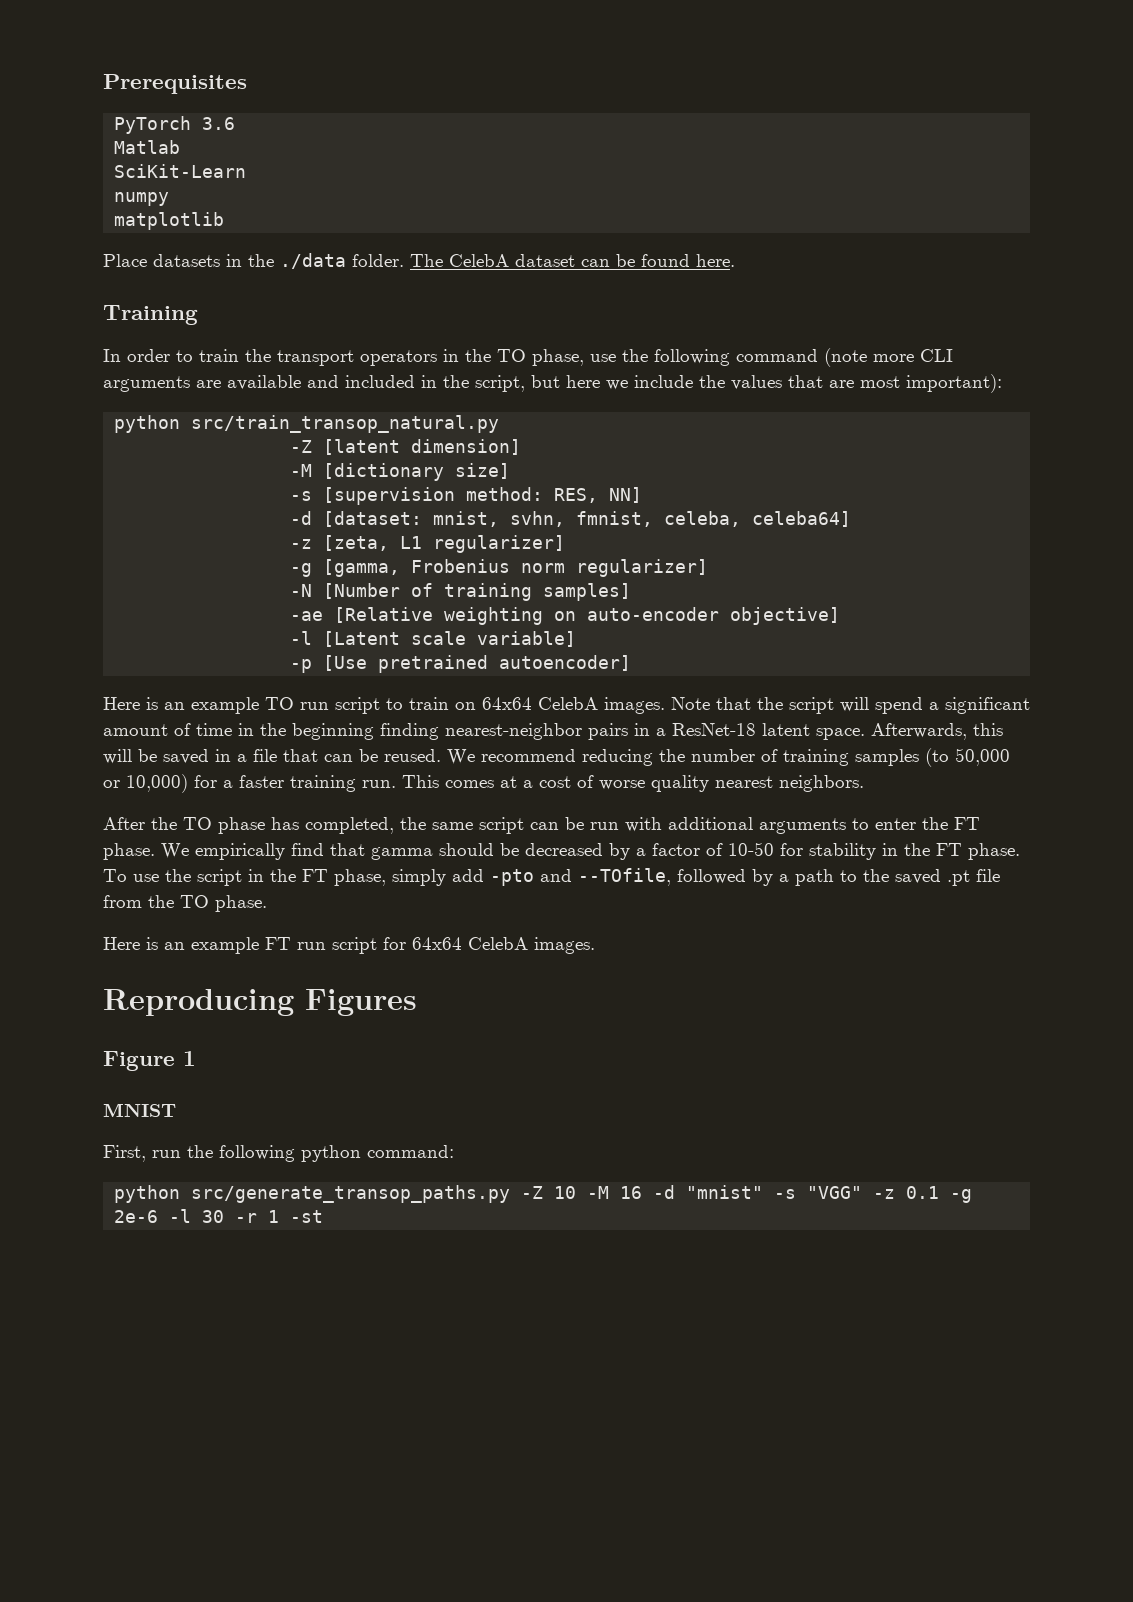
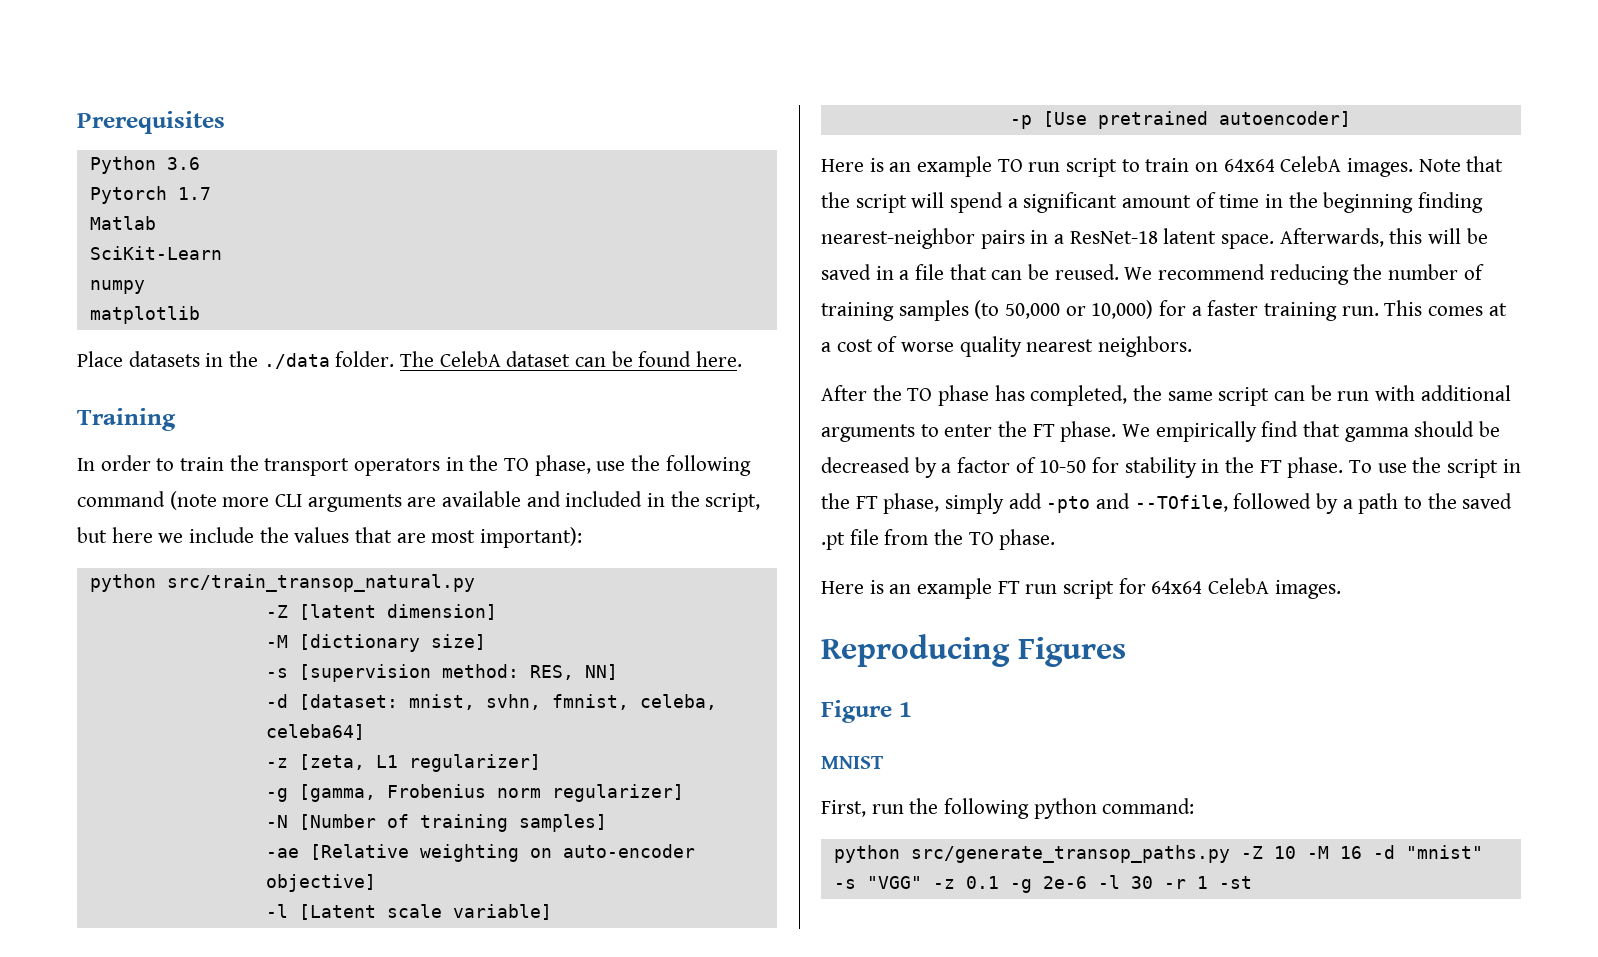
[114,116,192,134] PyTorch -> [89,156,156,174] Python
(236, 123) none -> [89,186,211,204] // Pytorch 1.7

